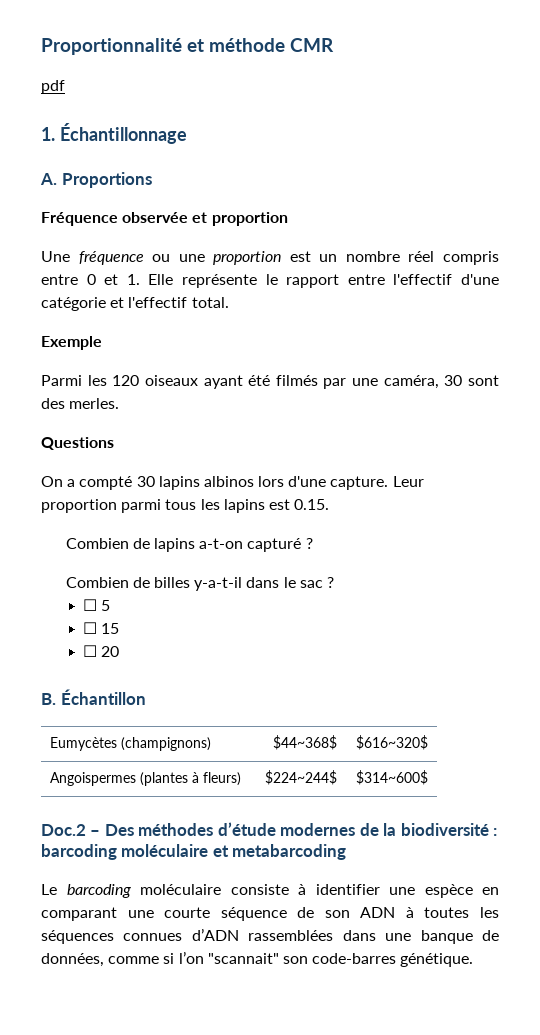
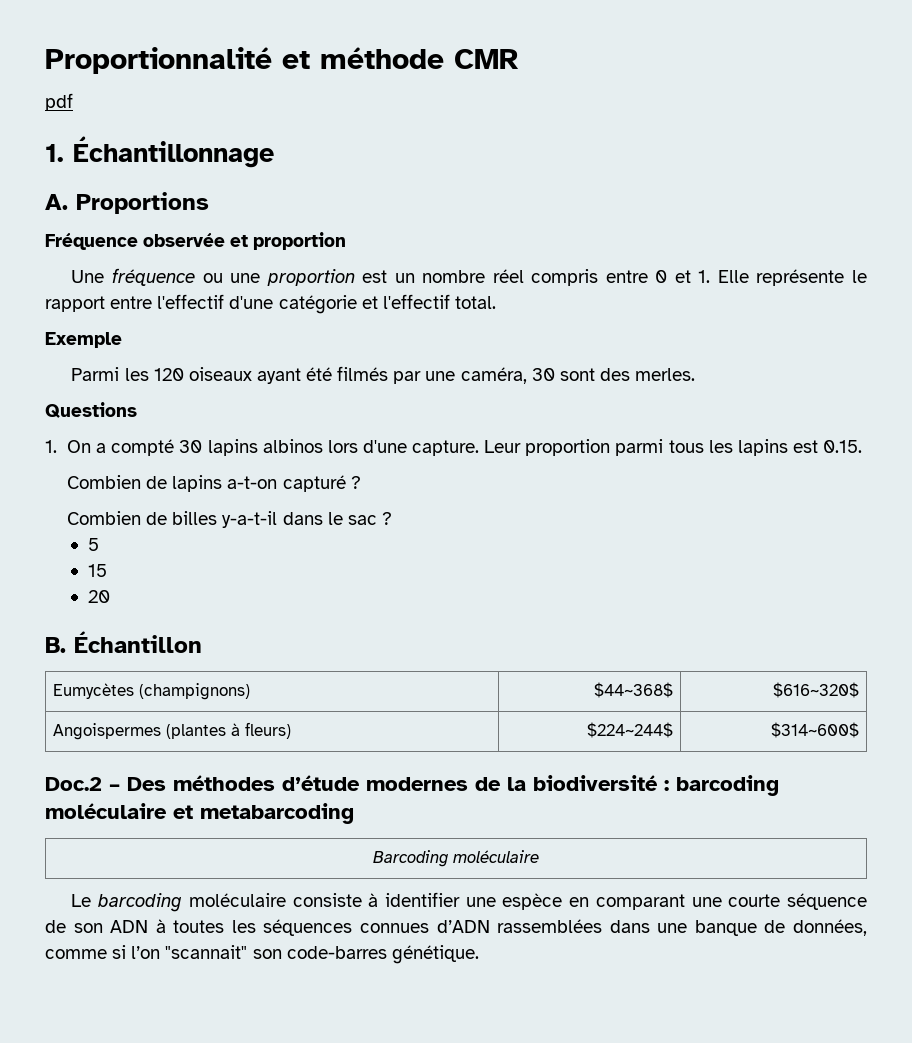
(114, 443) none -> [45,440,57,453] 1.
[82,599,97,611] ☐ -> (392, 518) none
[82,622,97,634] ☐ -> (99, 544) none
[82,645,97,657] ☐ -> (107, 570) none
(347, 852) none -> [373,850,539,867] // Barcoding moléculaire

